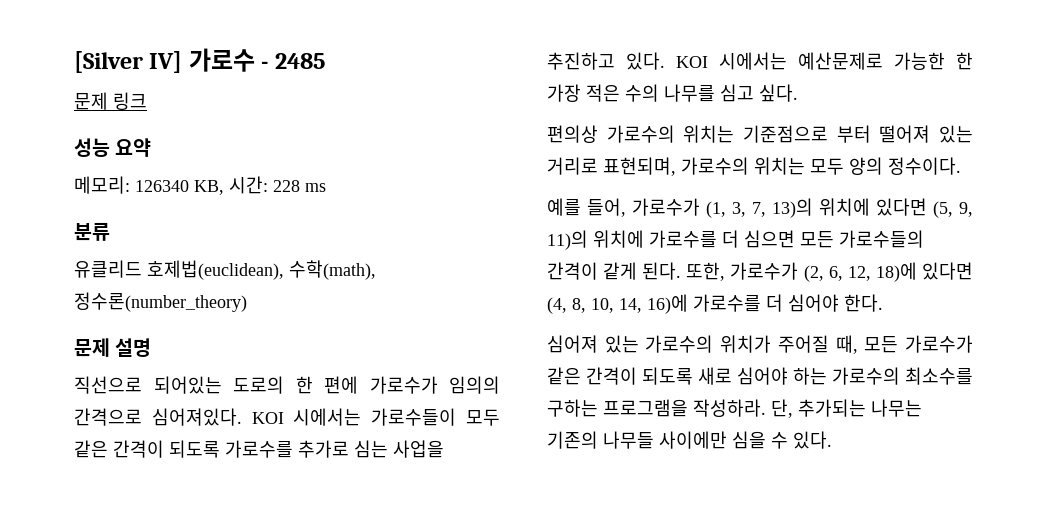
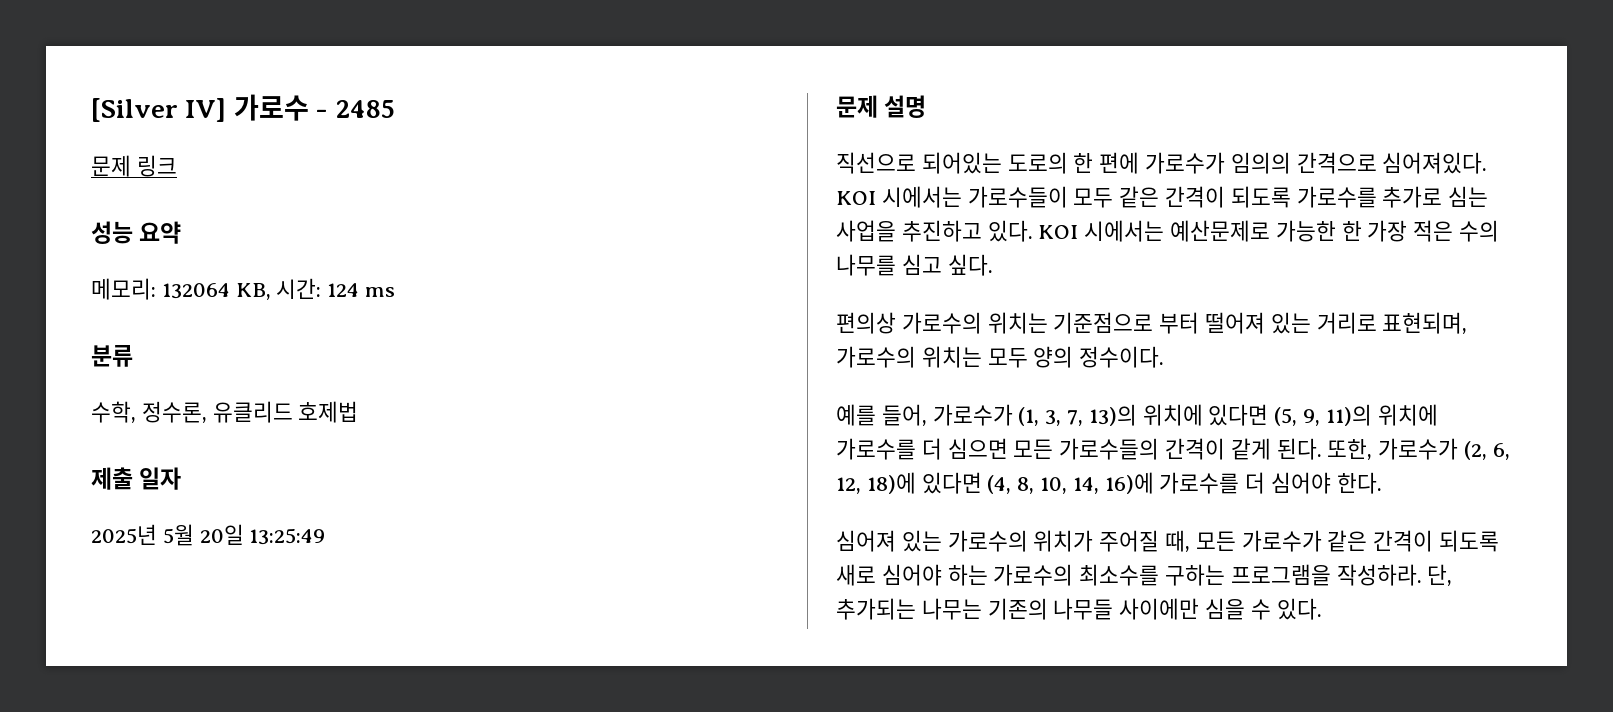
[135,180,189,192] 126340 -> [161,283,230,299] 132064
[273,180,300,192] 228 -> [327,283,360,297] 124
[74,260,376,280] [74,292,247,312] 유클리드 호제법(euclidean), 수학(math), 정수론(number_theory) -> [91,401,359,423] [91,467,182,490] [91,524,326,546] 수학, 정수론, 유클리드 호제법 // 제출 일자 // 2025년 5월 20일 13:25:49

